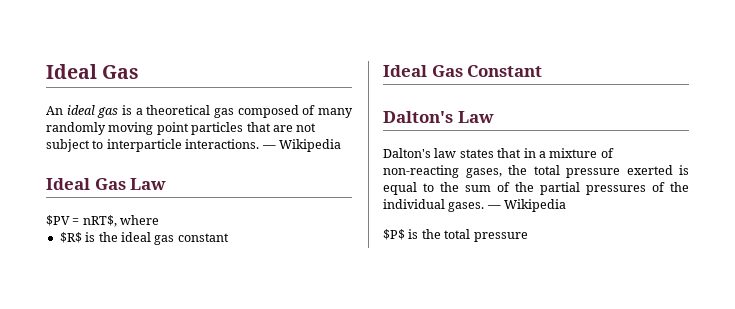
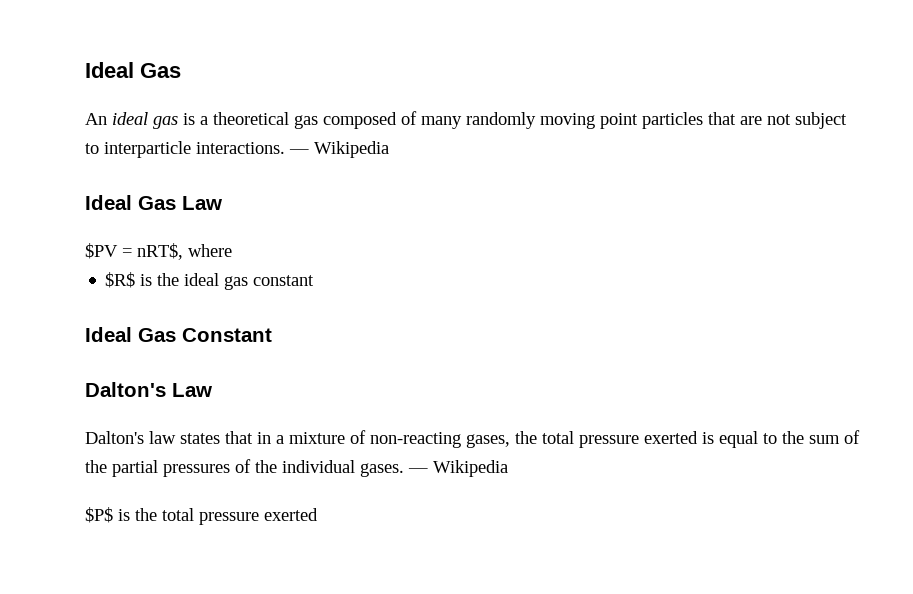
(528, 237) none -> [264,508,318,521] exerted

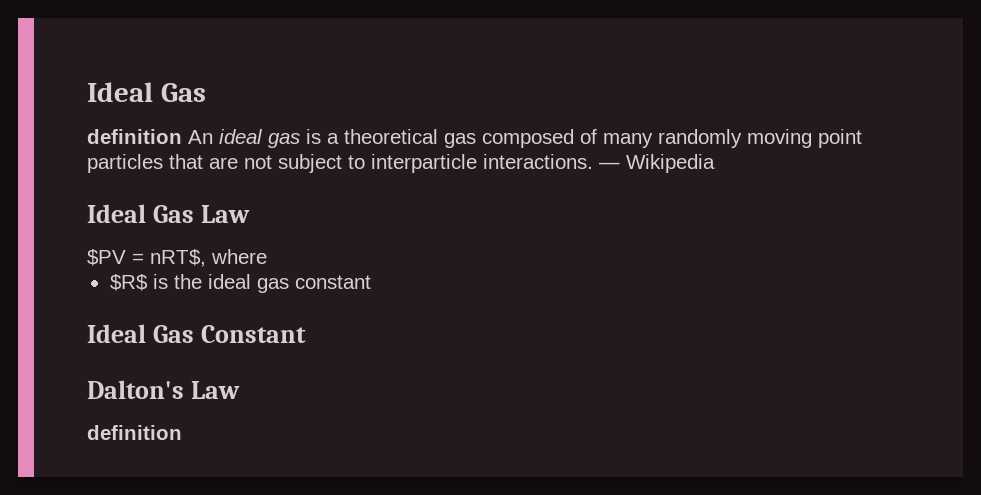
(181, 70) none -> [87,129,182,144] definition
[85,430,860,448] [85,459,508,477] [85,507,318,525] Dalton's law states that in a mixture of non-reacting gases, the total pressure exerted is equal to the sum of the partial pressures of the individual gases. — Wikipedia // $P$ is the total pressure exerted -> [87,425,182,440] definition

